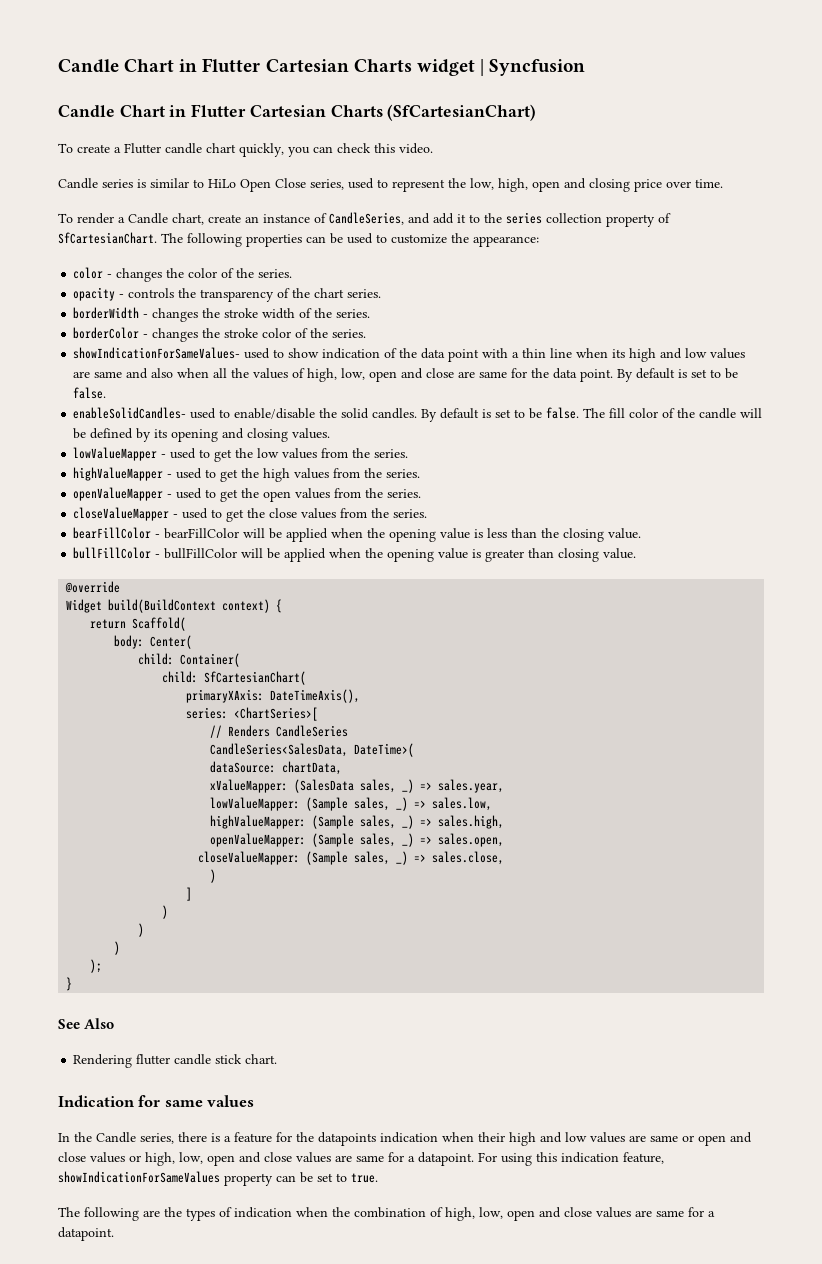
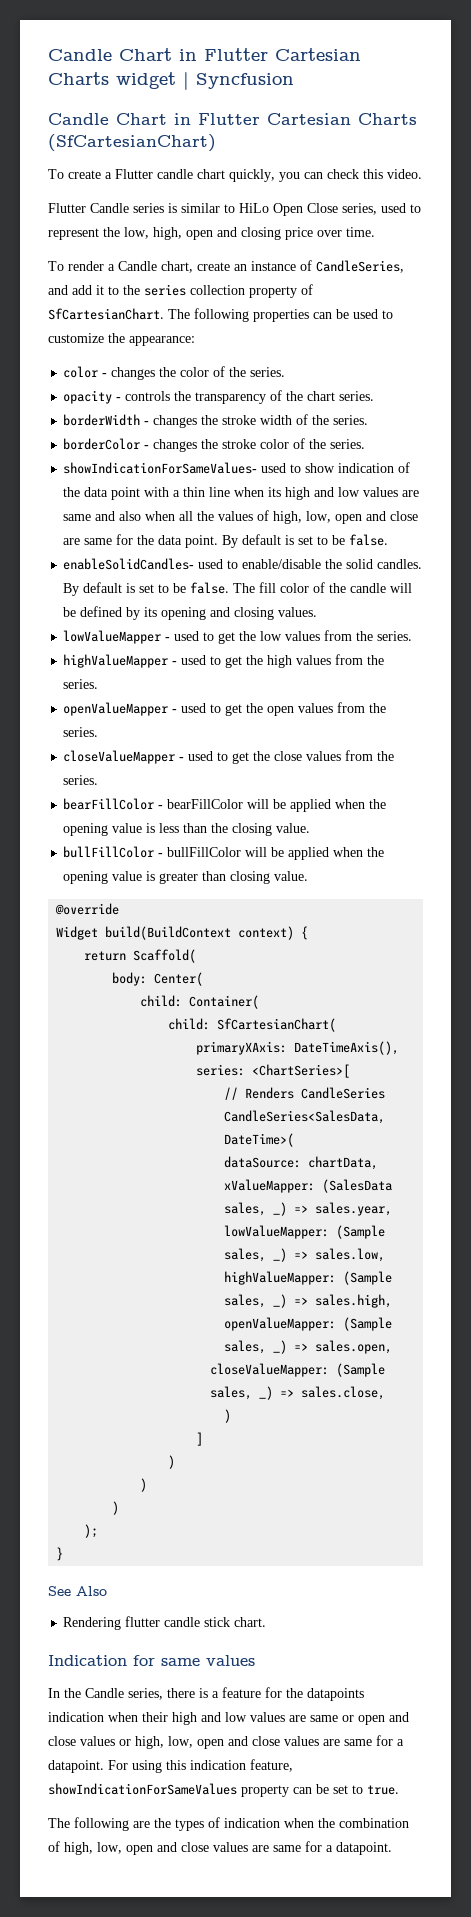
(433, 148) none -> [48,203,86,213] Flutter

